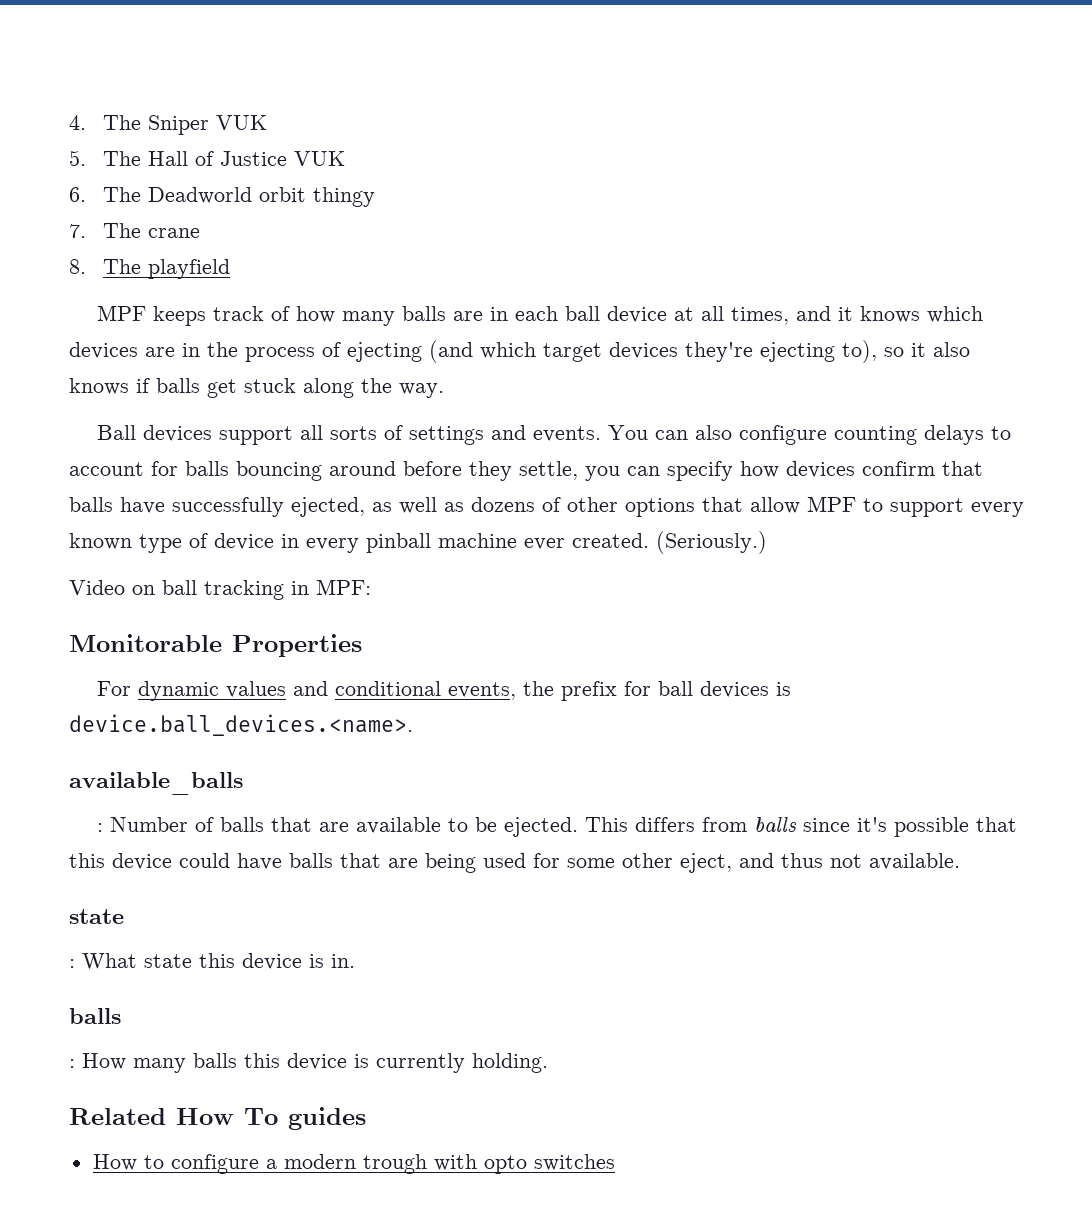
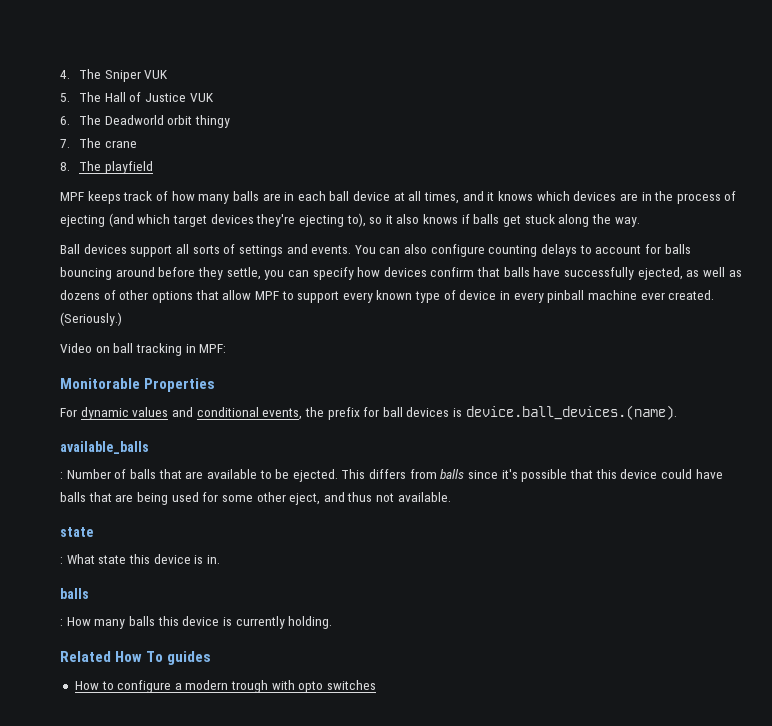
[69,714,413,736] device.ball_devices.<name>. -> [465,405,677,420] device.ball_devices.(name).

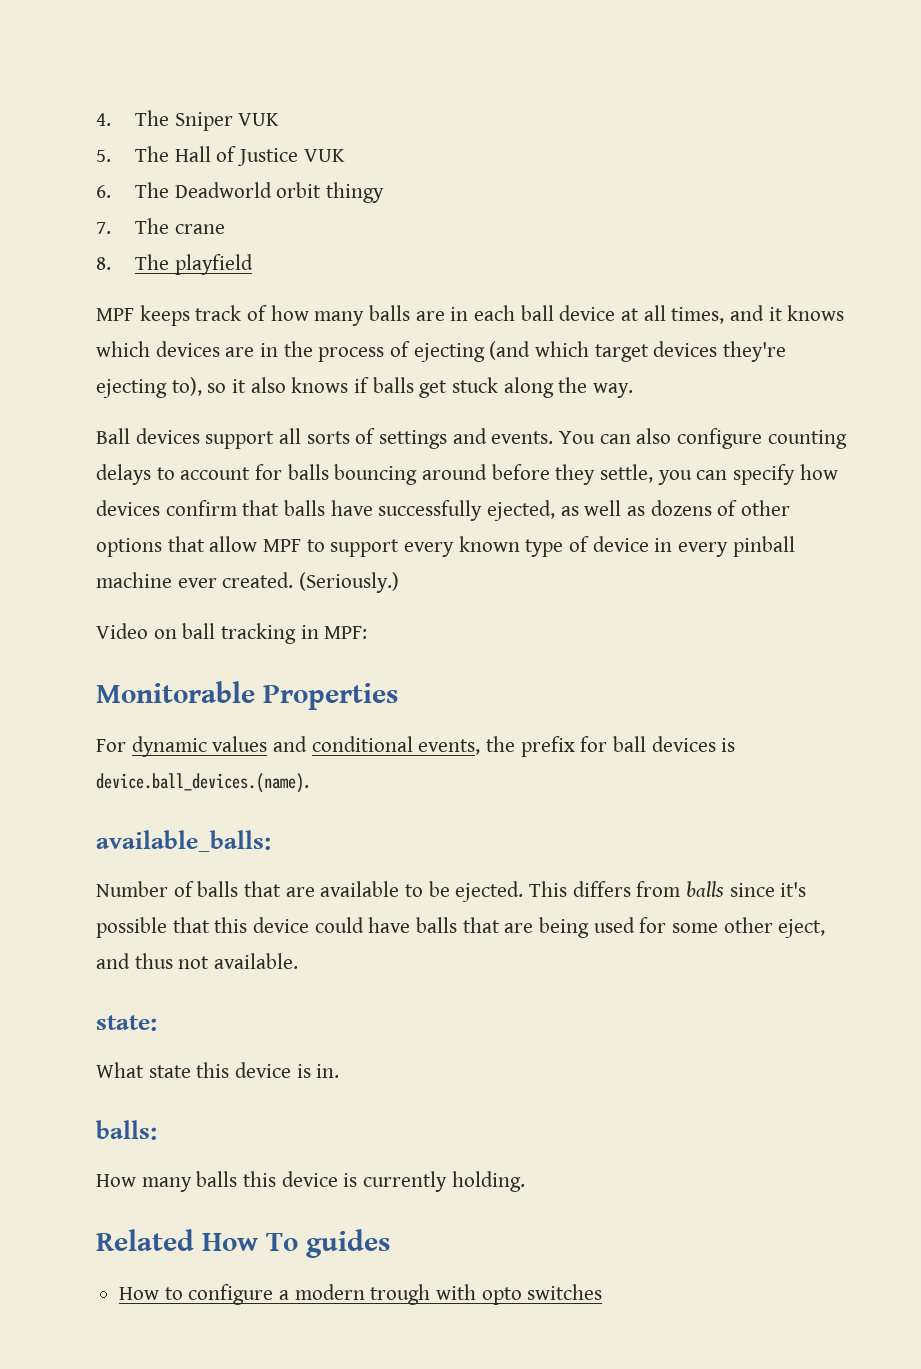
[60,441,149,454] [60,472,63,479] available_balls // : -> [96,830,271,852] available_balls: //
[60,527,93,537] [60,557,63,564] state // : -> [96,1015,157,1031] state: //
[60,588,89,599] [60,619,63,626] balls // : -> [96,1120,157,1140] balls: //

